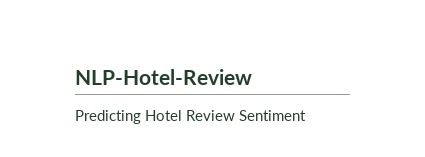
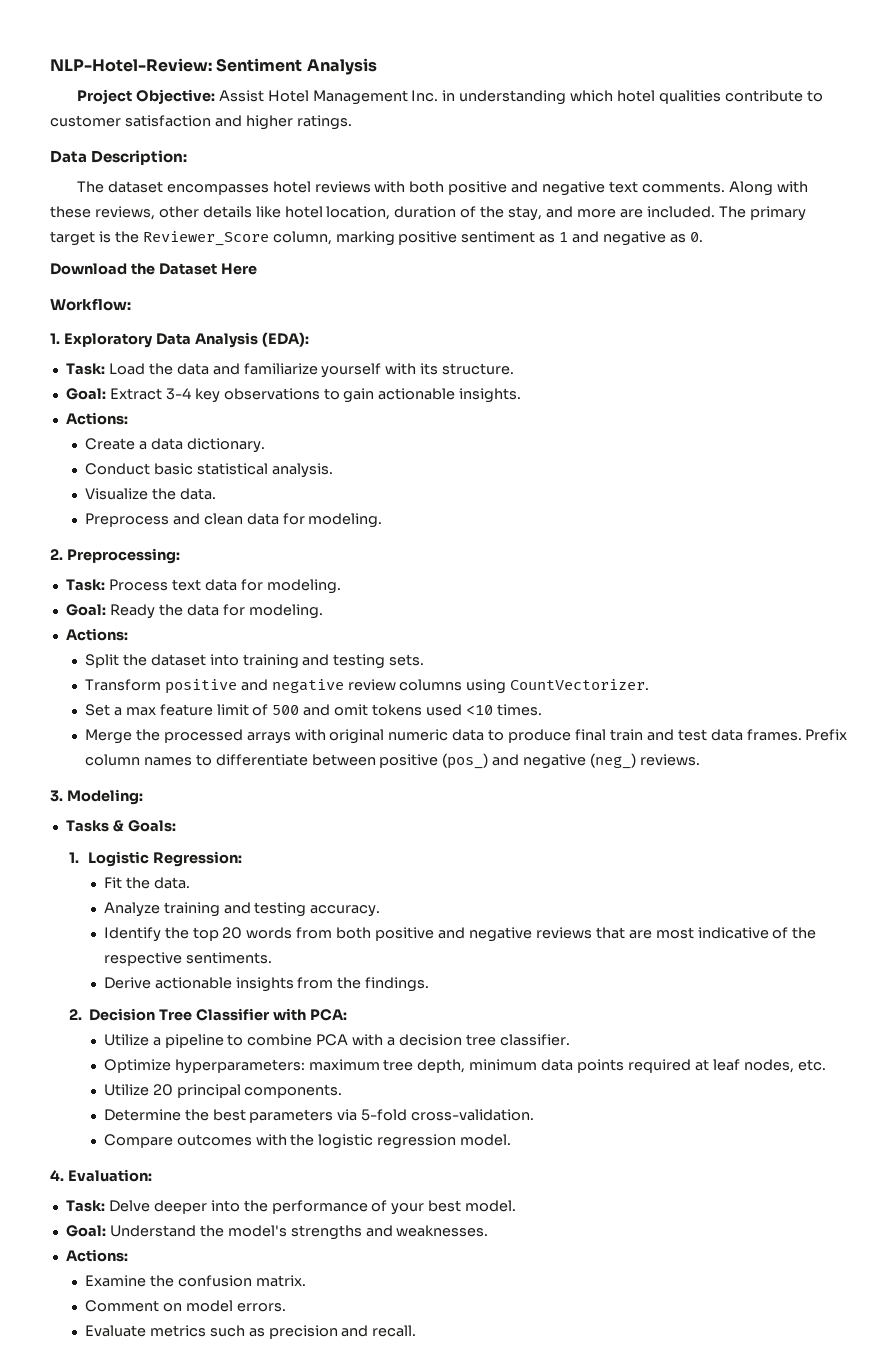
[75,69,252,85] [75,110,306,124] NLP-Hotel-Review // Predicting Hotel Review Sentiment -> [50,58,377,75] [76,89,823,105] [50,115,352,130] [50,150,188,165] [76,181,808,196] [50,206,806,221] [50,231,703,246] [50,263,257,275] [50,298,131,311] [50,332,309,348] [65,363,515,378] [65,388,522,403] [65,412,128,425] [84,438,265,453] [84,463,333,478] [84,488,216,500] [84,513,383,528] [50,548,180,564] [65,579,341,594] [65,604,323,619] [65,628,128,641] [84,654,425,669] [84,679,650,694] [84,704,542,716] [84,729,848,744] [84,753,700,769] [50,789,143,805] [65,820,176,832] [68,851,242,867] [103,877,190,889] [103,902,381,917] [103,927,817,942] [103,952,272,966] [103,977,430,992] [68,1008,347,1021] [103,1034,570,1048] [103,1059,826,1074] [103,1084,343,1098] [103,1109,535,1123] [103,1134,512,1149] [50,1169,152,1182] [65,1200,517,1215] [65,1225,489,1240] [65,1249,128,1262] [84,1275,306,1287] [84,1300,286,1312] [84,1325,417,1339] NLP-Hotel-Review: Sentiment Analysis // Project Objective: Assist Hotel Management Inc. in understanding which hotel qualities contribute to customer satisfaction and higher ratings. // Data Description: // The dataset encompasses hotel reviews with both positive and negative text comments. Along with these reviews, other details like hotel location, duration of the stay, and more are included. The primary target is the Reviewer_Score column, marking positive sentiment as 1 and negative as 0. // Download the Dataset Here // Workflow: // 1. Exploratory Data Analysis (EDA): // Task: Load the data and familiarize yourself with its structure. // Goal: Extract 3-4 key observations to gain actionable insights. // Actions: // Create a data dictionary. // Conduct basic statistical analysis. // Visualize the data. // Preprocess and clean data for modeling. // 2. Preprocessing: // Task: Process text data for modeling. // Goal: Ready the data for modeling. // Actions: // Split the dataset into training and testing sets. // Transform positive and negative review columns using CountVectorizer. // Set a max feature limit of 500 and omit tokens used <10 times. // Merge the processed arrays with original numeric data to produce final train and test data frames. Prefix column names to differentiate between positive (pos_) and negative (neg_) reviews. // 3. Modeling: // Tasks & Goals: // 1. Logistic Regression: // Fit the data. // Analyze training and testing accuracy. // Identify the top 20 words from both positive and negative reviews that are most indicative of the respective sentiments. // Derive actionable insights from the findings. // 2. Decision Tree Classifier with PCA: // Utilize a pipeline to combine PCA with a decision tree classifier. // Optimize hyperparameters: maximum tree depth, minimum data points required at leaf nodes, etc. // Utilize 20 principal components. // Determine the best parameters via 5-fold cross-validation. // Compare outcomes with the logistic regression model. // 4. Evaluation: // Task: Delve deeper into the performance of your best model. // Goal: Understand the model's strengths and weaknesses. // Actions: // Examine the confusion matrix. // Comment on model errors. // Evaluate metrics such as precision and recall.

